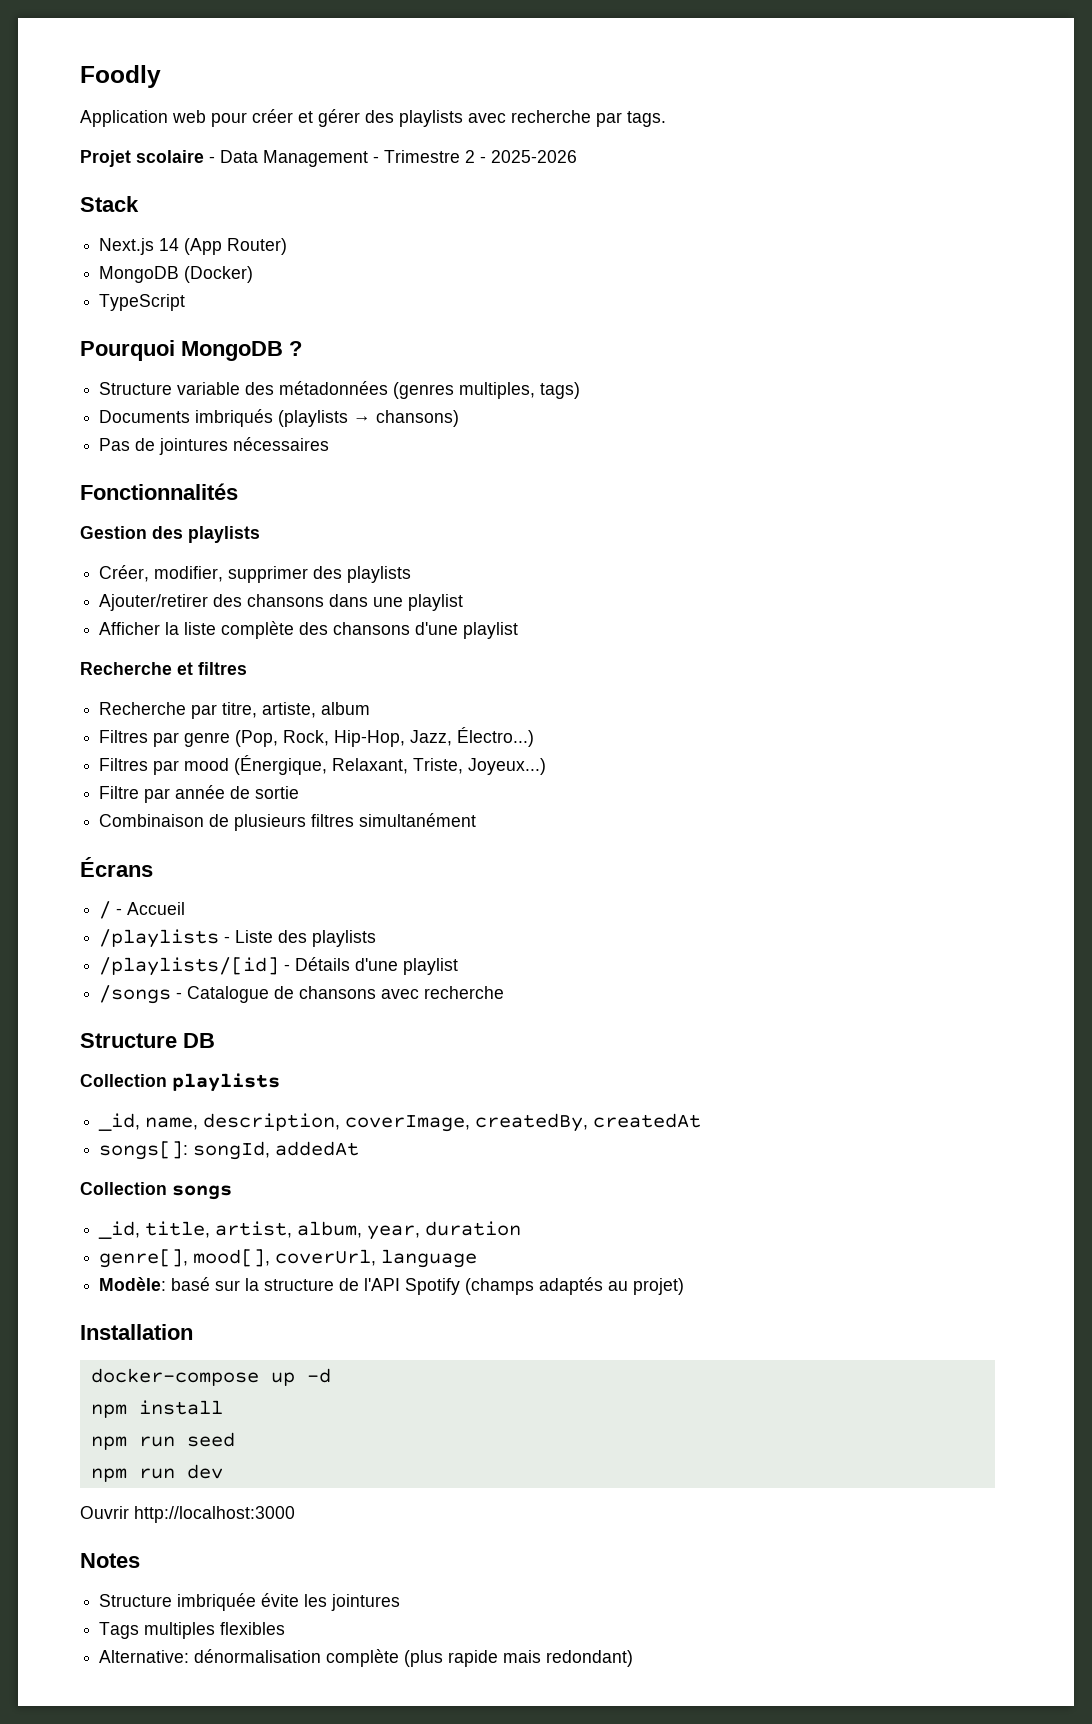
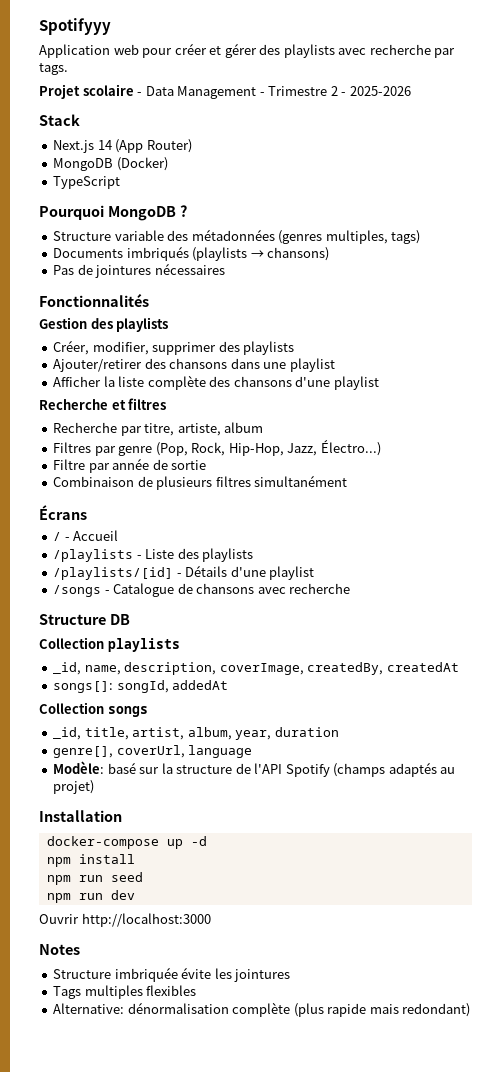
[80,65,161,88] Foodly -> [39,18,111,35] Spotifyyy
[99,755,547,775] // Filtres par mood (Énergique, Relaxant, Triste, Joyeux...) -> (381, 447) none
[193,1249,271,1267] mood[], -> (114, 752) none

